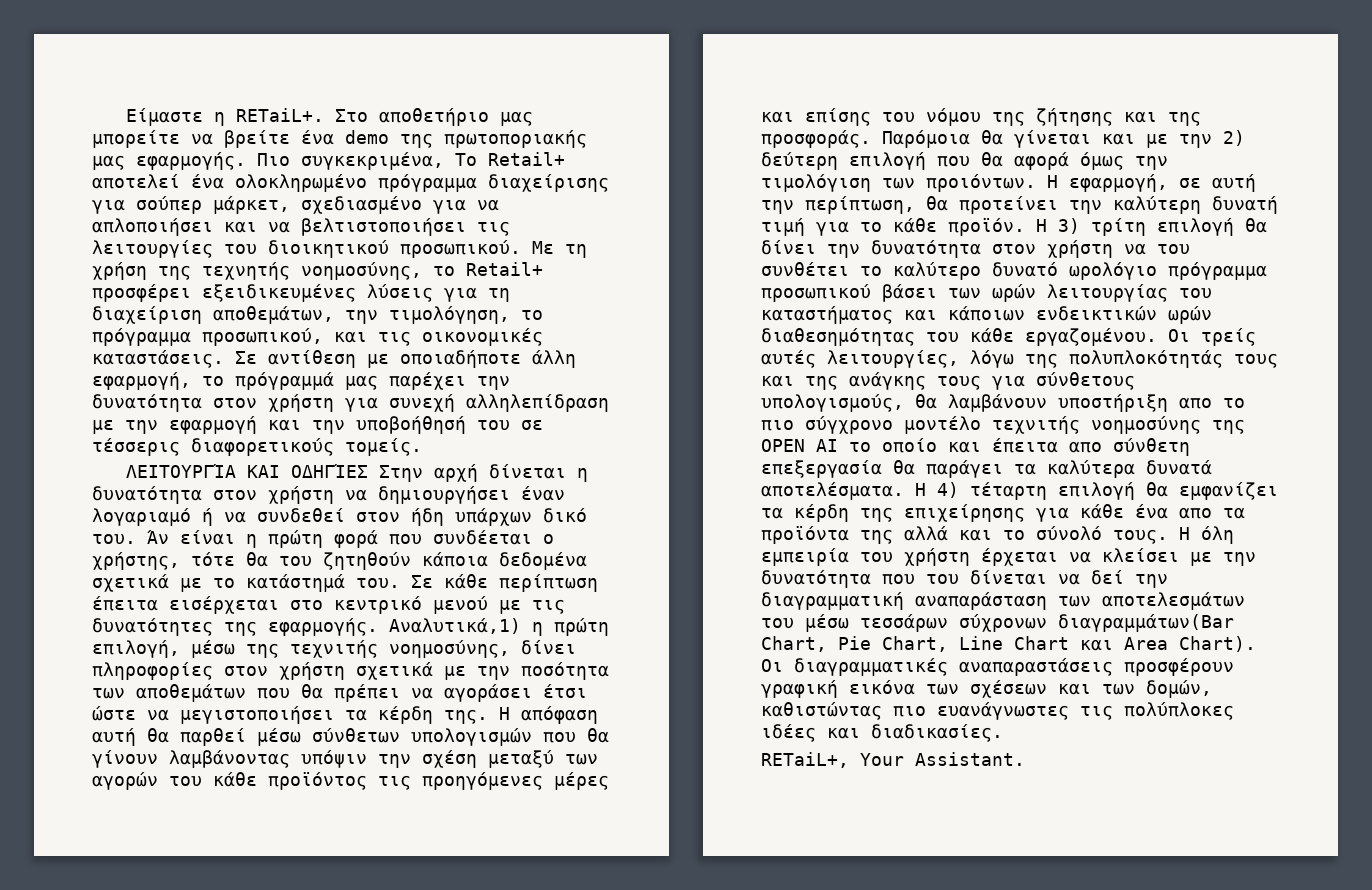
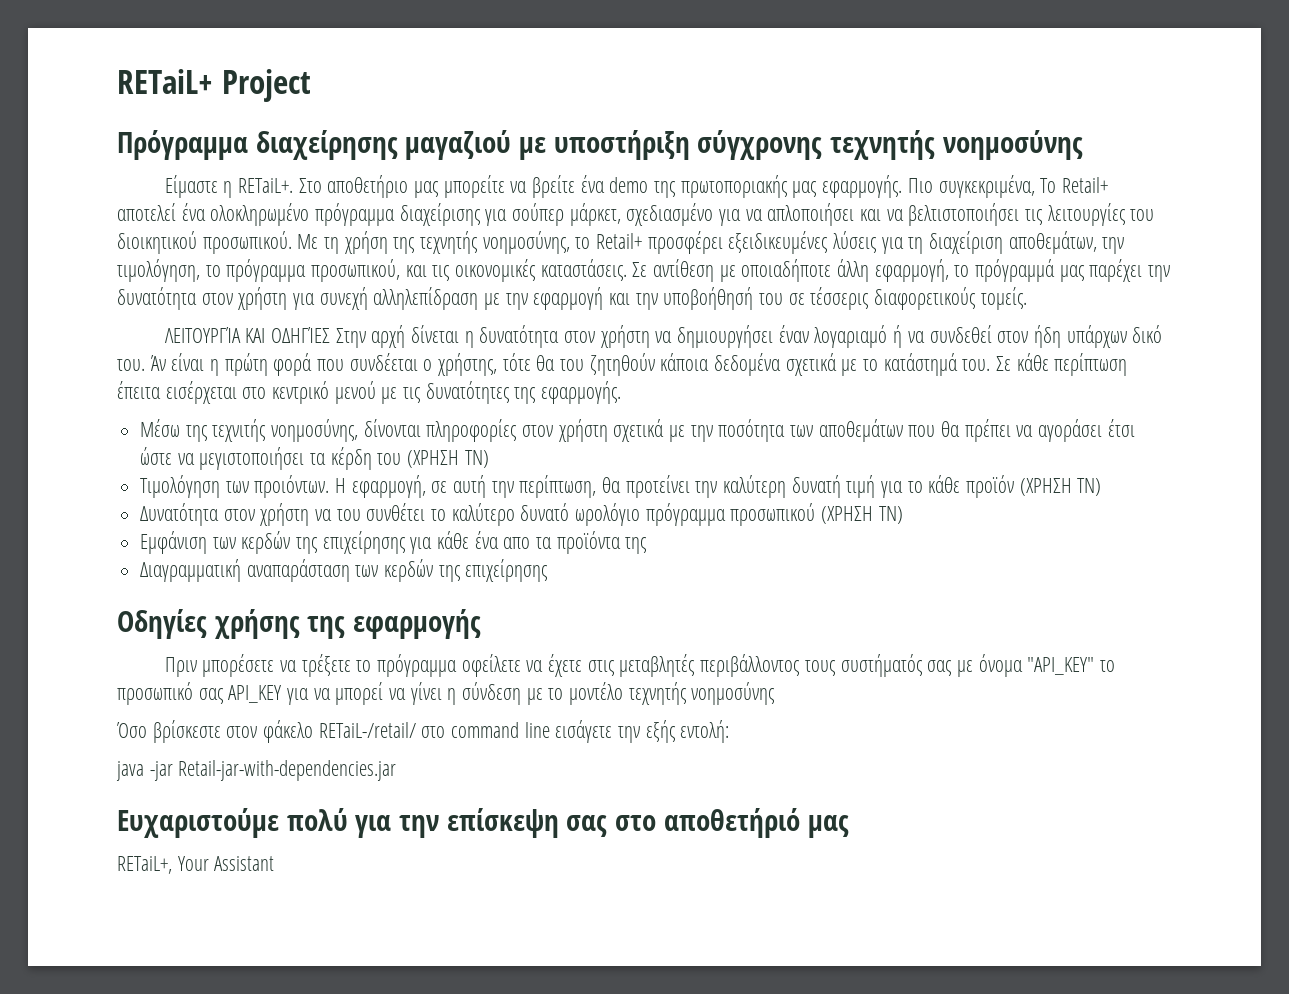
(126, 117) none -> [117,69,311,102] [117,130,1083,160] RETaiL+ Project // Πρόγραμμα διαχείρησης μαγαζιού με υποστήριξη σύγχρονης τεχνητής νοημοσύνης //
[389,618,609,636] [92,640,235,658] Αναλυτικά,1) η πρώτη επιλογή, μέσω -> [140,419,181,437] // Μέσω
[521,640,576,655] δίνει -> [363,419,421,437] δίνονται
[444,706,598,724] [92,728,609,746] [92,749,598,768] [92,772,609,790] [761,108,1201,126] [761,130,1245,148] [761,152,1168,170] [761,174,871,192] της. Η απόφαση αυτή θα παρθεί μέσω σύνθετων υπολογισμών που θα γίνουν λαμβάνοντας υπόψιν την σχέση μεταξύ των αγορών του κάθε προϊόντος τις προηγόμενες μέρες και επίσης του νόμου της ζήτησης και της προσφοράς. Παρόμοια θα γίνεται και με την 2) δεύτερη επιλογή που θα αφορά όμως την τιμολόγιση -> [377,450,489,468] [140,475,221,498] του (ΧΡΗΣΗ ΤΝ) // Τιμολόγηση
[948,218,1267,236] [761,240,981,258] προϊόν. Η 3) τρίτη επιλογή θα δίνει την δυνατότητα -> [966,475,1102,498] [140,503,220,526] προϊόν (ΧΡΗΣΗ ΤΝ) // Δυνατότητα
[882,283,1212,302] [761,306,1212,324] [761,328,1256,346] [761,350,1278,368] [761,372,1135,390] [761,393,1245,412] [761,416,1245,434] [761,438,1190,456] [761,460,1212,478] [761,482,1278,500] [761,504,849,522] βάσει των ωρών λειτουργίας του καταστήματος και κάποιων ενδεικτικών ωρών διαθεσημότητας του κάθε εργαζομένου. Οι τρείς αυτές λειτουργίες, λόγω της πολυπλοκότητάς τους και της ανάγκης τους για σύνθετους υπολογισμούς, θα λαμβάνουν υποστήριξη απο το πιο σύγχρονο μοντέλο τεχνιτής νοημοσύνης της OPEN AI το οποίο και έπειτα απο σύνθετη επεξεργασία θα παράγει τα καλύτερα δυνατά αποτελέσματα. Η 4) τέταρτη επιλογή θα εμφανίζει τα κέρδη -> [821,506,903,524] [140,531,291,554] (ΧΡΗΣΗ ΤΝ) // Εμφάνιση των κερδών
[904,526,1234,544] [761,548,1256,566] [761,570,1168,588] [761,592,1245,610] [761,614,1234,632] [761,636,1256,652] [761,658,1234,676] [761,680,1212,698] [761,702,1234,720] [761,724,1003,742] αλλά και το σύνολό τους. Η όλη εμπειρία του χρήστη έρχεται να κλείσει με την δυνατότητα που του δίνεται να δεί την διαγραμματική αναπαράσταση των αποτελεσμάτων του μέσω τεσσάρων σύχρονων διαγραμμάτων(Bar Chart, Pie Chart, Line Chart και Area Chart). Οι διαγραμματικές αναπαραστάσεις προσφέρουν γραφική εικόνα των σχέσεων και των δομών, καθιστώντας πιο ευανάγνωστες τις πολύπλοκες ιδέες και διαδικασίες. -> [140,559,549,582] [117,609,482,639] [164,654,1115,677] [117,682,776,705] [117,720,730,743] [116,760,397,781] [117,808,849,838] // Διαγραμματική αναπαράσταση των κερδών της επιχείρησης // Οδηγίες χρήσης της εφαρμογής // Πριν μπορέσετε να τρέξετε το πρόγραμμα οφείλετε να έχετε στις μεταβλητές περιβάλλοντος τους συστήματός σας με όνομα "API_KEY" το προσωπικό σας API_KEY για να μπορεί να γίνει η σύνδεση με το μοντέλο τεχνητής νοημοσύνης // Όσο βρίσκεστε στον φάκελο RETaiL-/retail/ στο command line εισάγετε την εξής εντολή: // java -jar Retail-jar-with-dependencies.jar // Ευχαριστούμε πολύ για την επίσκεψη σας στο αποθετήριό μας
[915,752,1025,766] Assistant. -> [214,856,275,871] Assistant

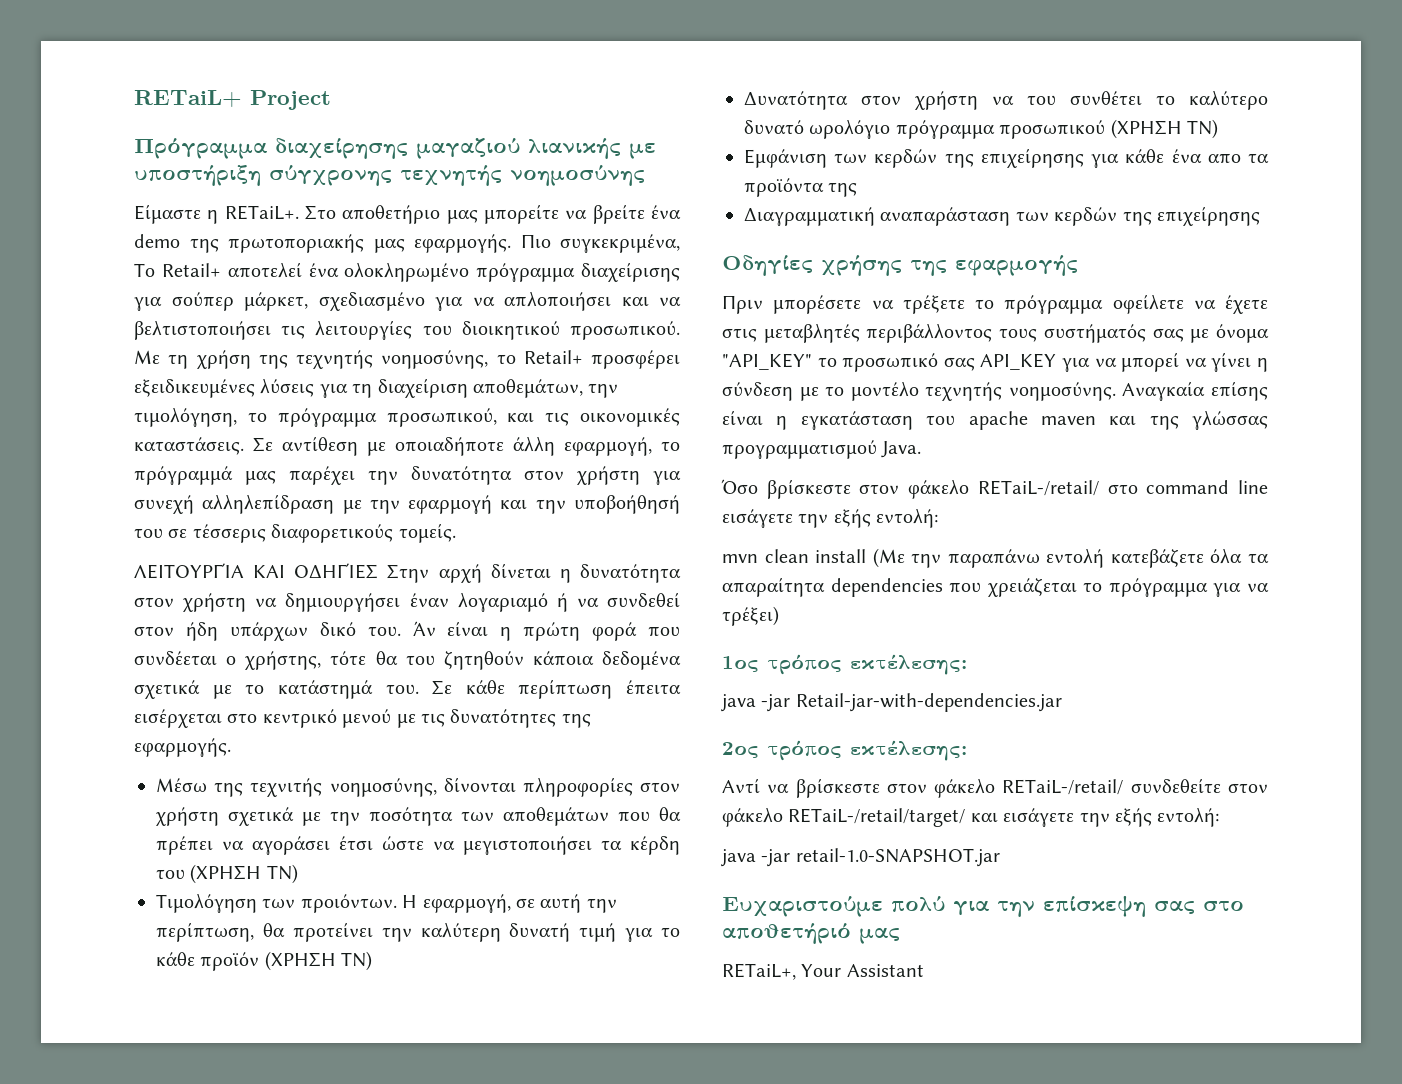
(512, 145) none -> [528,138,621,159] λιανικής
[691,682,776,705] νοημοσύνης -> [1008,381,1268,401] [722,410,1268,430] [722,440,922,459] νοημοσύνης. Αναγκαία επίσης είναι η εγκατάσταση του apache maven και της γλώσσας προγραμματισμού Java.
[116,760,397,781] java -jar Retail-jar-with-dependencies.jar -> [722,548,1269,568] [722,577,1269,597] [722,606,779,626] [722,654,967,675] [721,693,1062,712] [722,740,967,761] [722,778,1268,798] [722,807,1220,827] [721,848,1000,867] mvn clean install (Με την παραπάνω εντολή κατεβάζετε όλα τα απαραίτητα dependencies που χρειάζεται το πρόγραμμα για να τρέξει) // 1ος τρόπος εκτέλεσης: // java -jar Retail-jar-with-dependencies.jar // 2ος τρόπος εκτέλεσης: // Αντί να βρίσκεστε στον φάκελο RETaiL-/retail/ συνδεθείτε στον φάκελο RETaiL-/retail/target/ και εισάγετε την εξής εντολή: // java -jar retail-1.0-SNAPSHOT.jar

